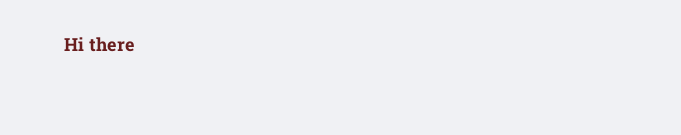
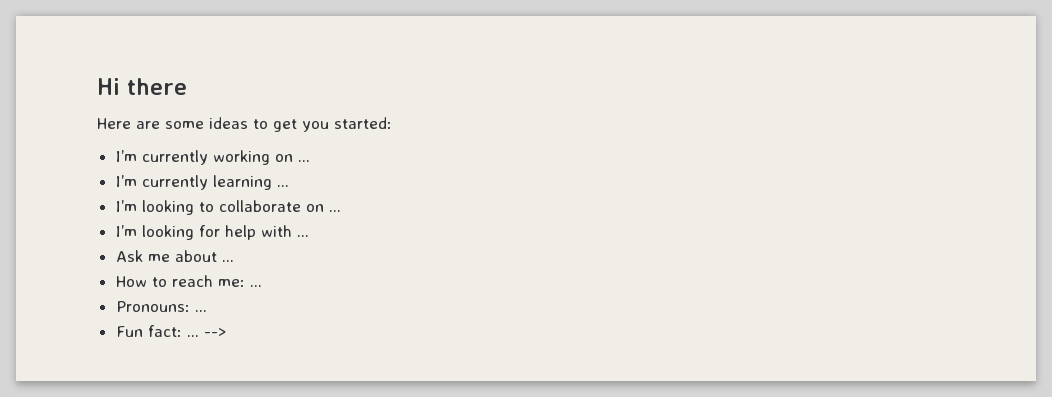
(135, 44) none -> [97,117,392,132] [115,150,310,165] [115,175,289,190] [115,200,341,215] [115,225,309,240] [115,250,234,262] [115,275,262,287] [115,301,207,312] [115,325,226,337] // Here are some ideas to get you started: // I’m currently working on ... // I’m currently learning ... // I’m looking to collaborate on ... // I’m looking for help with ... // Ask me about ... // How to reach me: ... // Pronouns: ... // Fun fact: ... -->

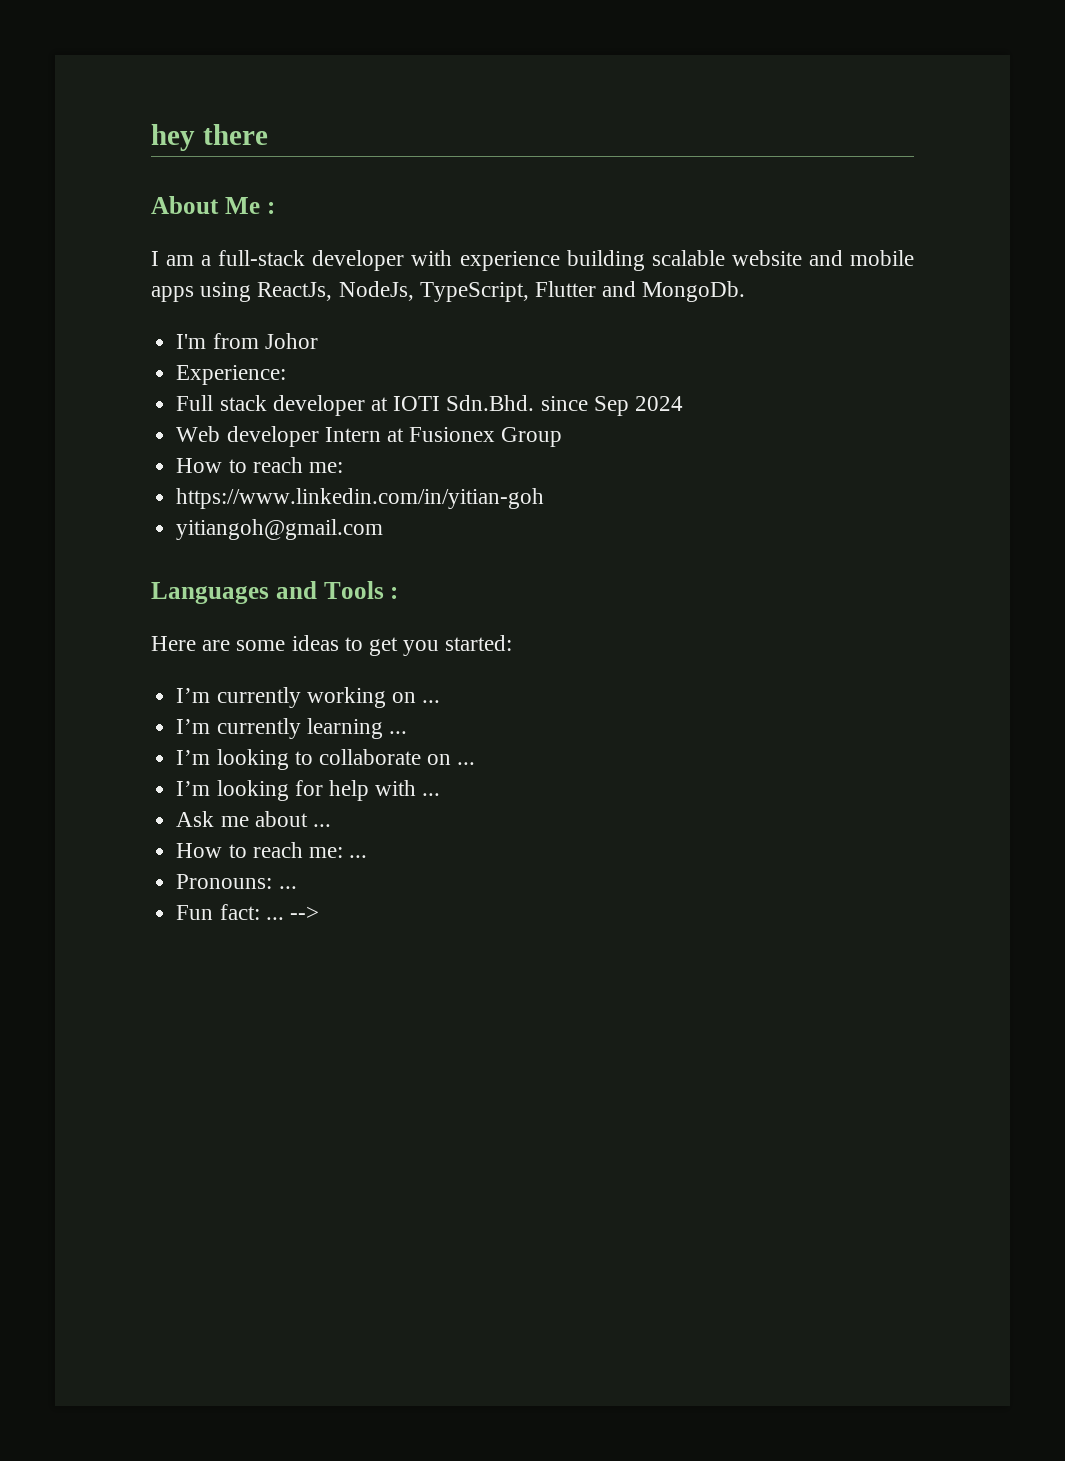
[97,78,120,95] Hi -> [151,124,195,151] hey
(187, 86) none -> [151,196,275,214] [151,250,914,271] [151,281,746,302] [176,333,318,349] [176,365,287,385] [176,395,683,416] [176,426,563,447] [176,457,343,473] [176,488,545,509] [176,519,384,540] [151,581,399,604] // About Me : // I am a full-stack developer with experience building scalable website and mobile apps using ReactJs, NodeJs, TypeScript, Flutter and MongoDb. // I'm from Johor // Experience: // Full stack developer at IOTI Sdn.Bhd. since Sep 2024 // Web developer Intern at Fusionex Group // How to reach me: // https://www.linkedin.com/in/yitian-goh // yitiangoh@gmail.com // Languages and Tools :

